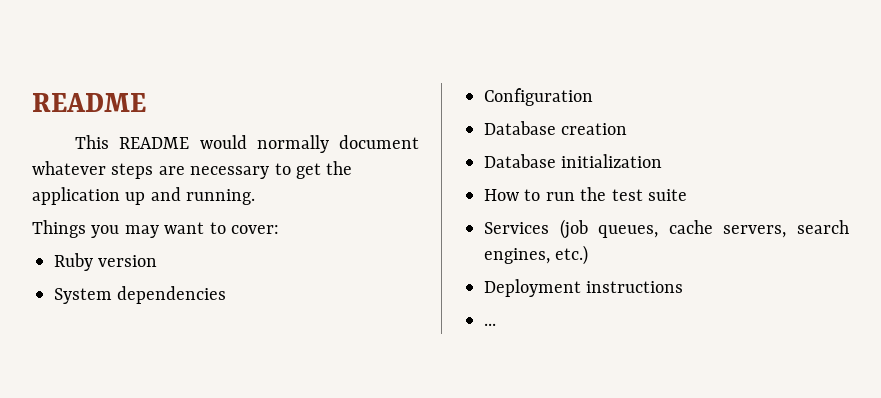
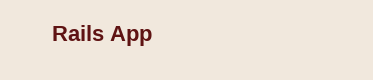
[32,93,146,112] [75,135,419,153] [32,161,353,179] [32,187,256,205] [32,220,279,238] [54,253,158,271] [54,286,227,304] [484,88,593,106] [484,121,628,135] [484,154,663,168] [484,187,687,201] [484,219,849,239] [484,245,589,265] [484,279,684,297] [484,323,496,326] README // This README would normally document whatever steps are necessary to get the application up and running. // Things you may want to cover: // Ruby version // System dependencies // Configuration // Database creation // Database initialization // How to run the test suite // Services (job queues, cache servers, search engines, etc.) // Deployment instructions // ... -> [52,25,152,46] Rails App

